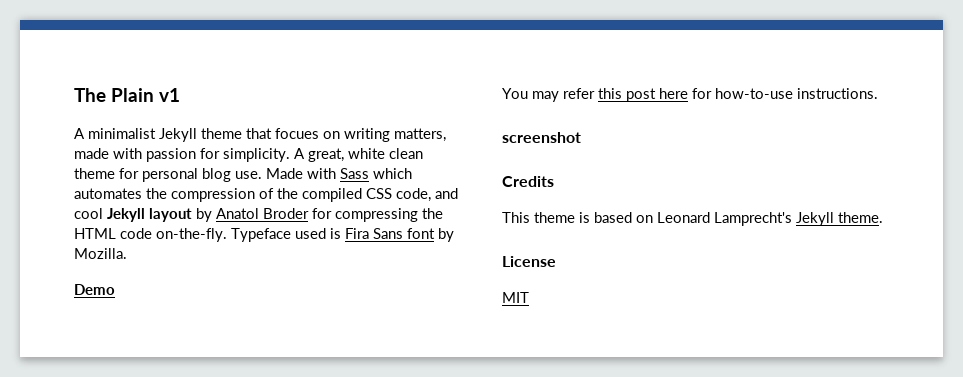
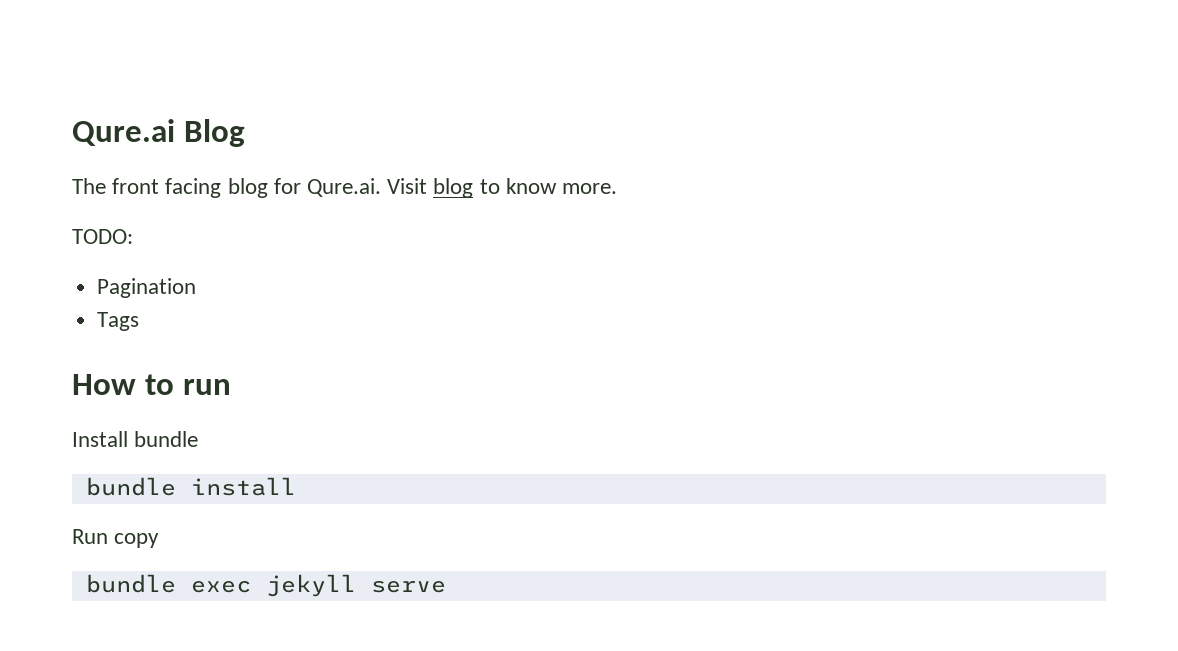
[74,88,180,102] [74,128,446,142] [74,148,423,162] [74,168,412,182] [74,188,458,202] [74,208,443,222] [74,228,454,242] [74,248,127,259] [74,284,115,295] [502,88,878,102] [502,132,581,143] [502,176,554,187] [502,212,883,226] [502,256,556,267] [502,292,529,303] The Plain v1 // A minimalist Jekyll theme that focues on writing matters, made with passion for simplicity. A great, white clean theme for personal blog use. Made with Sass which automates the compression of the compiled CSS code, and cool Jekyll layout by Anatol Broder for compressing the HTML code on-the-fly. Typeface used is Fira Sans font by Mozilla. // Demo // You may refer this post here for how-to-use instructions. // screenshot // Credits // This theme is based on Leonard Lamprecht's Jekyll theme. // License // MIT -> [72,119,245,147] [72,178,618,198] [72,229,133,244] [97,278,197,298] [97,312,140,331] [72,374,231,395] [72,431,199,447] [85,477,296,496] [72,529,160,548] [85,574,446,597] Qure.ai Blog // The front facing blog for Qure.ai. Visit blog to know more. // TODO: // Pagination // Tags // How to run // Install bundle // bundle install // Run copy // bundle exec jekyll serve

